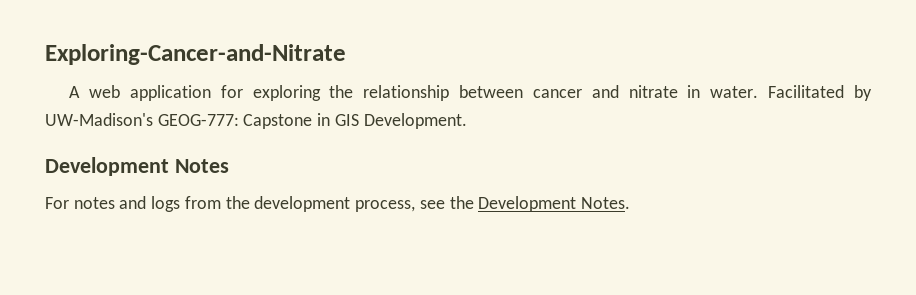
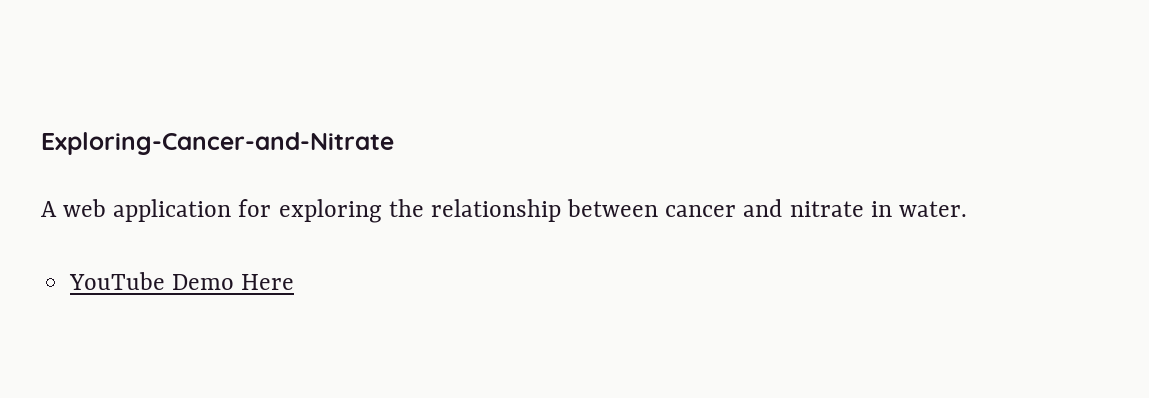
[768,85,873,101] [45,113,467,129] [45,157,229,176] [45,196,630,212] Facilitated by UW-Madison's GEOG-777: Capstone in GIS Development. // Development Notes // For notes and logs from the development process, see the Development Notes. -> [69,272,295,290] // YouTube Demo Here

